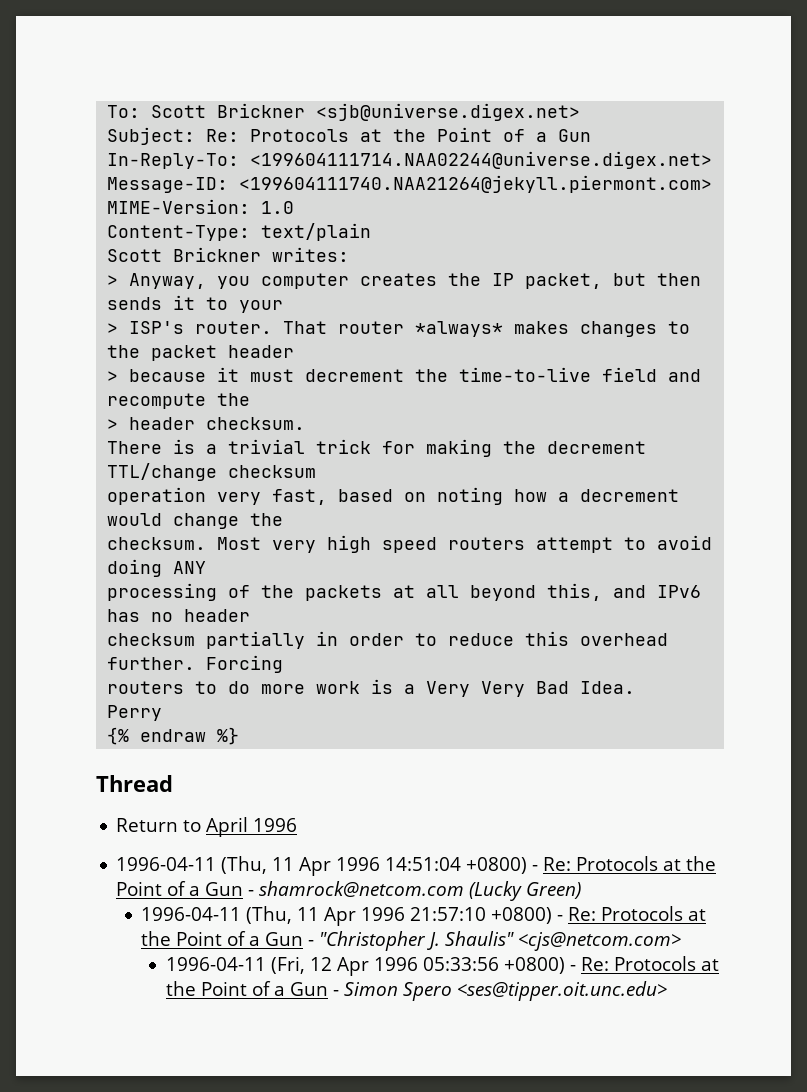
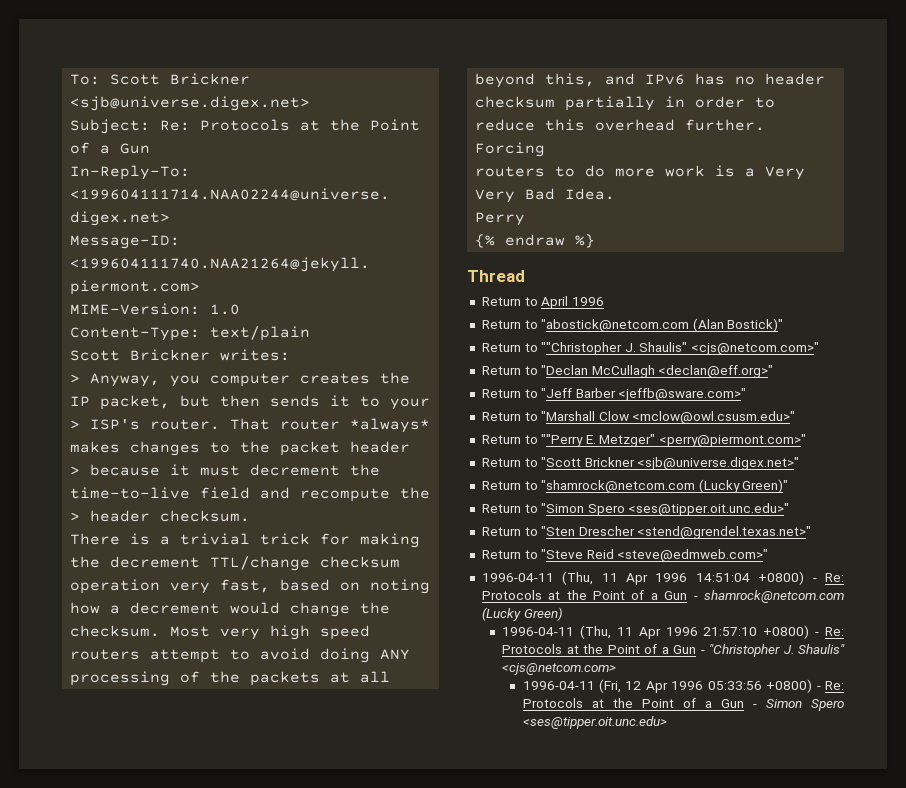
(298, 825) none -> [481,318,784,332] [481,342,820,355] [481,365,774,378] [481,388,747,401] [481,411,796,424] [481,434,807,447] [481,457,800,470] [481,479,789,493] [481,503,790,516] [481,526,812,539] [481,549,769,562] // Return to "abostick@netcom.com (Alan Bostick)" // Return to ""Christopher J. Shaulis" <cjs@netcom.com>" // Return to "Declan McCullagh <declan@eff.org>" // Return to "Jeff Barber <jeffb@sware.com>" // Return to "Marshall Clow <mclow@owl.csusm.edu>" // Return to ""Perry E. Metzger" <perry@piermont.com>" // Return to "Scott Brickner <sjb@universe.digex.net>" // Return to "shamrock@netcom.com (Lucky Green)" // Return to "Simon Spero <ses@tipper.oit.unc.edu>" // Return to "Sten Drescher <stend@grendel.texas.net>" // Return to "Steve Reid <steve@edmweb.com>"

